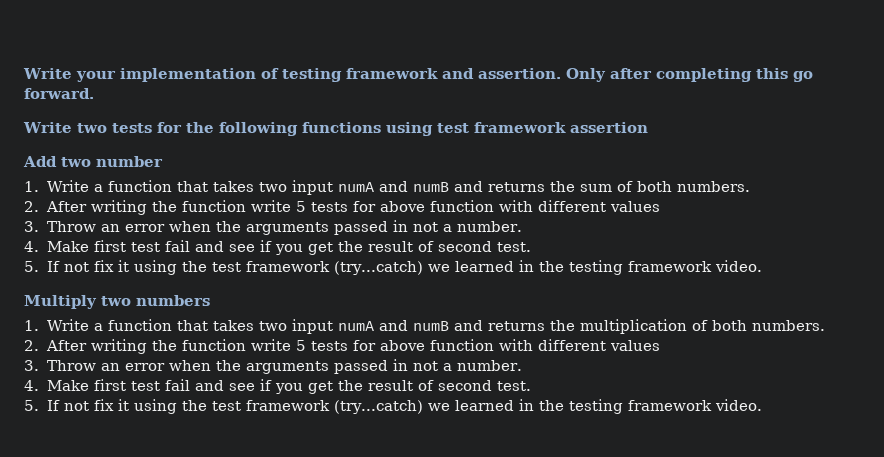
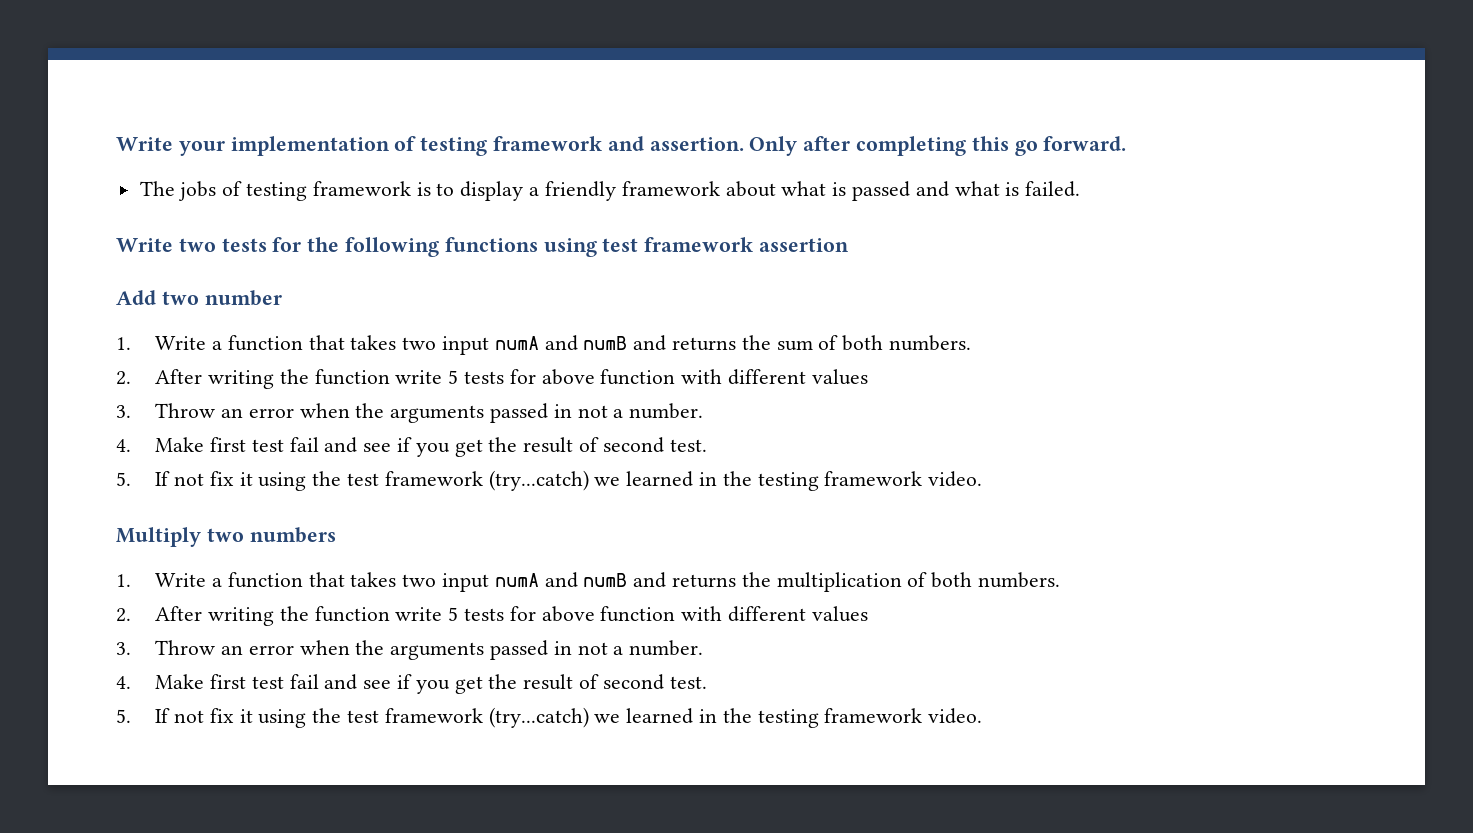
(94, 93) none -> [139,181,1081,201] // The jobs of testing framework is to display a friendly framework about what is passed and what is failed.

